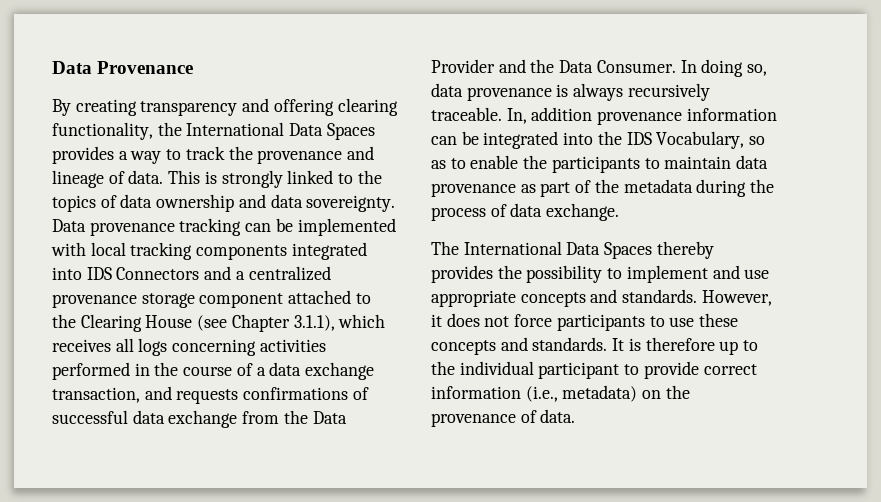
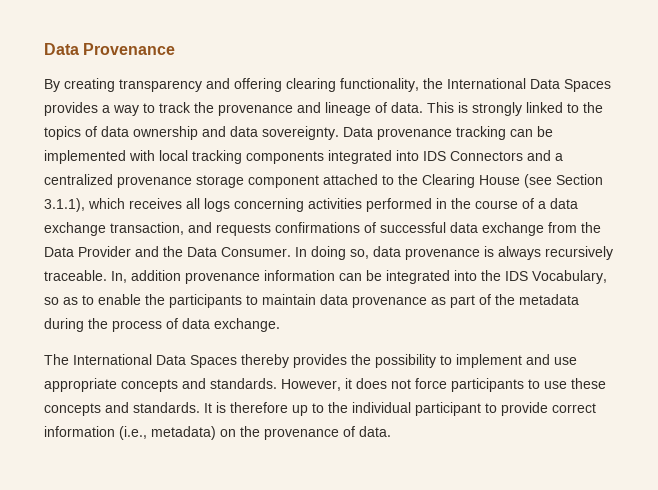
[231,314,290,332] Chapter -> [556,174,603,185] Section

